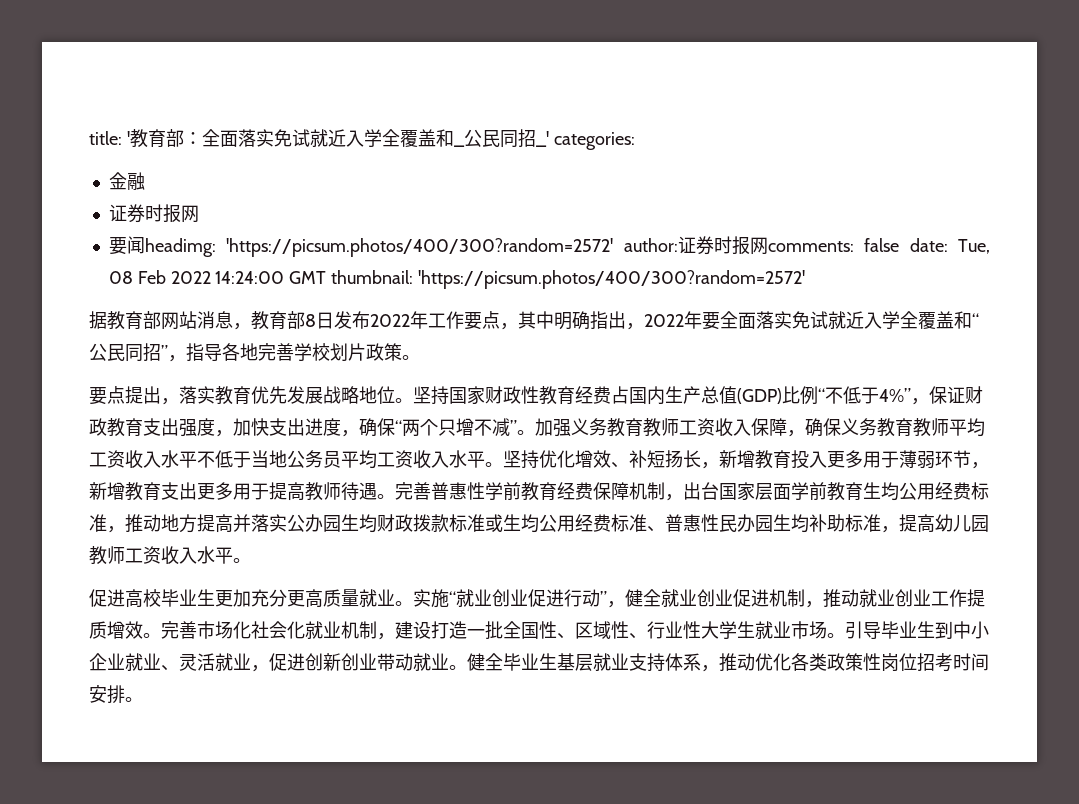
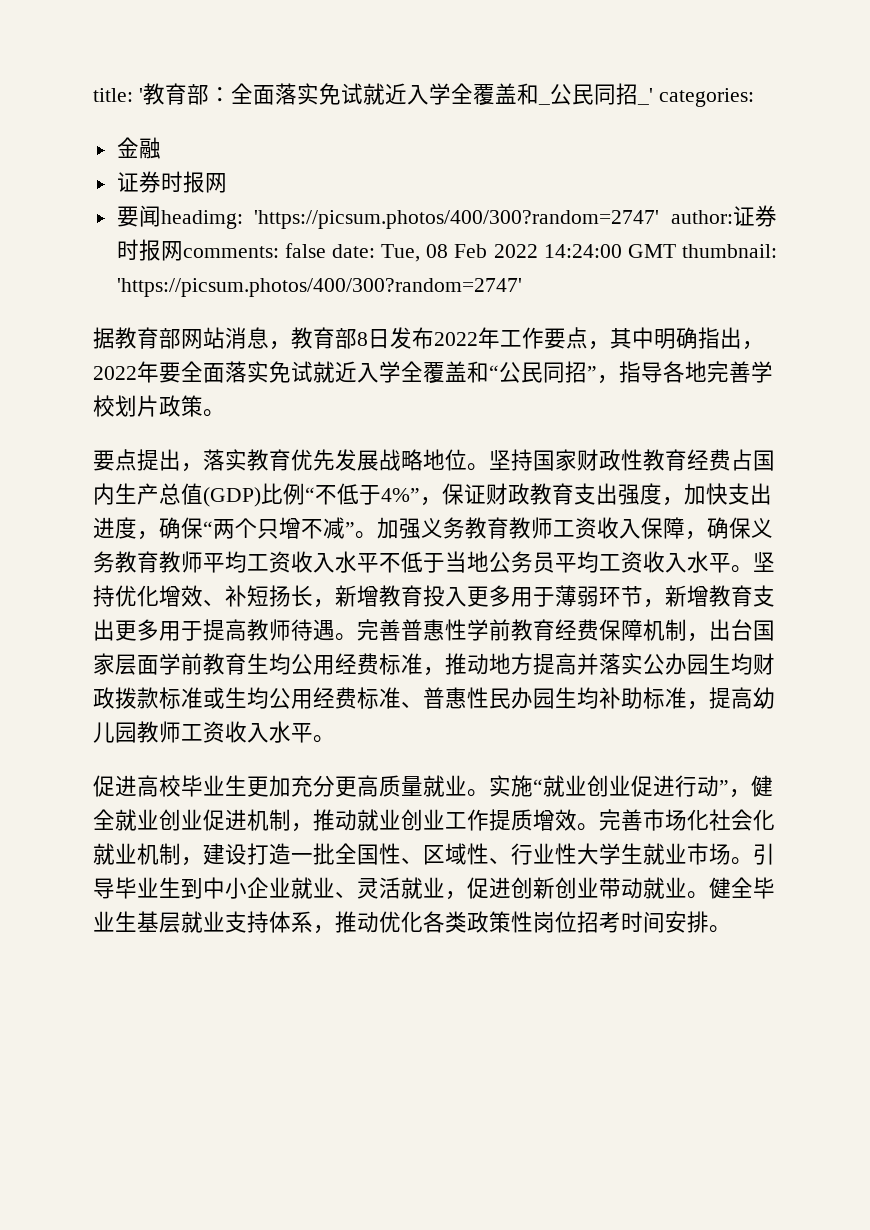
[226,238,614,257] 'https://picsum.photos/400/300?random=2572' -> [254,210,660,229] 'https://picsum.photos/400/300?random=2747'
[417,270,805,289] 'https://picsum.photos/400/300?random=2572' -> [116,278,522,297] 'https://picsum.photos/400/300?random=2747'

